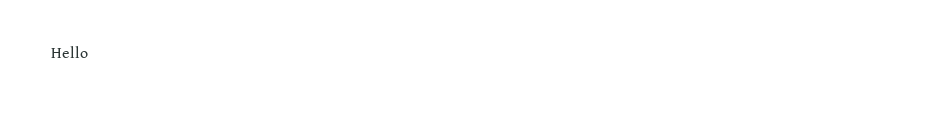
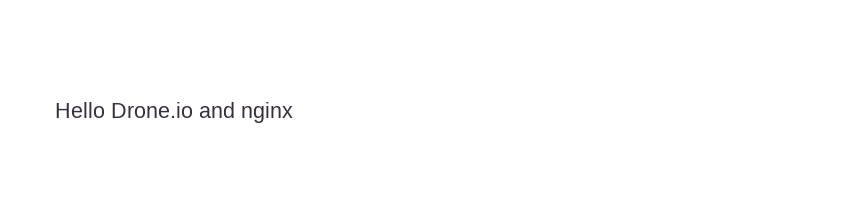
(88, 52) none -> [111,102,293,123] Drone.io and nginx

